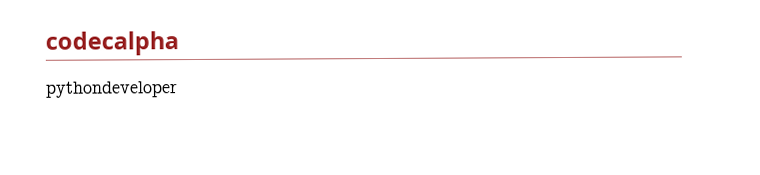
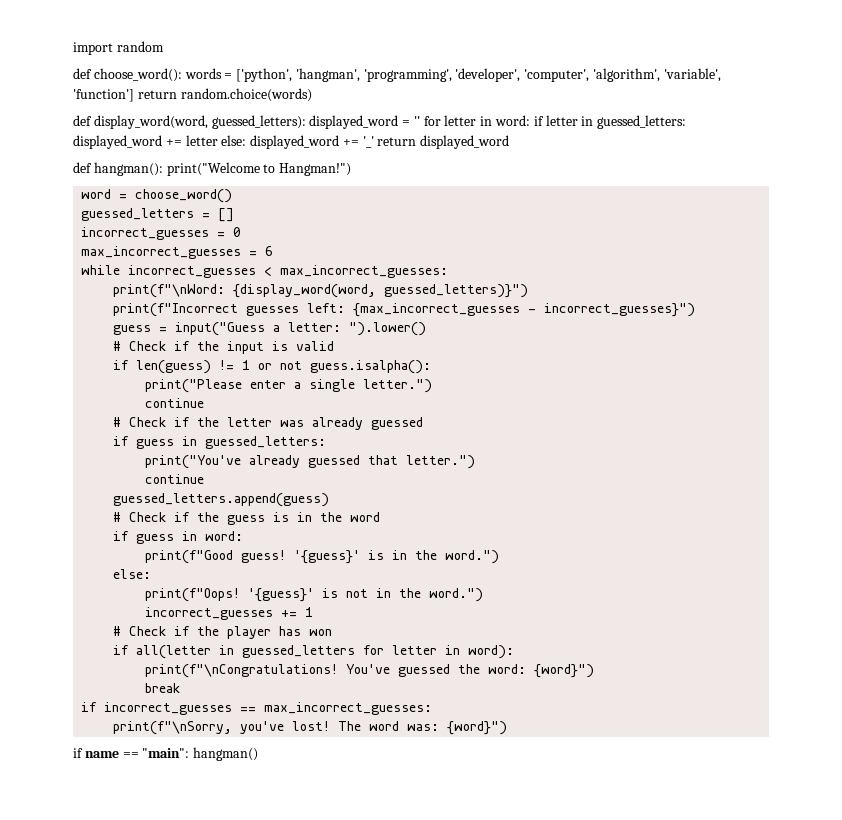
[45,31,179,56] [45,81,178,98] codecalpha // pythondeveloper -> [73,41,164,55] [73,68,721,82] [73,88,312,102] [73,115,687,129] [73,135,510,149] [73,162,352,176] [81,189,233,203] [81,208,235,222] [81,227,242,240] [81,246,274,259] [81,265,449,278] [113,284,529,298] [113,303,696,317] [113,322,427,336] [113,341,335,354] [113,360,432,374] [145,379,433,393] [145,398,205,408] [113,417,424,430] [113,436,327,449] [145,455,476,469] [145,474,205,484] [113,493,330,507] [113,512,381,525] [113,531,244,544] [145,550,500,564] [113,569,152,579] [145,588,484,602] [145,607,314,620] [113,626,333,639] [113,645,515,659] [145,664,595,678] [145,683,181,693] [81,702,433,715] [113,721,508,735] [73,747,259,761] import random // def choose_word(): words = ['python', 'hangman', 'programming', 'developer', 'computer', 'algorithm', 'variable', 'function'] return random.choice(words) // def display_word(word, guessed_letters): displayed_word = '' for letter in word: if letter in guessed_letters: displayed_word += letter else: displayed_word += '_' return displayed_word // def hangman(): print("Welcome to Hangman!") // word = choose_word() // guessed_letters = [] // incorrect_guesses = 0 // max_incorrect_guesses = 6 // while incorrect_guesses < max_incorrect_guesses: // print(f"\nWord: {display_word(word, guessed_letters)}") // print(f"Incorrect guesses left: {max_incorrect_guesses - incorrect_guesses}") // guess = input("Guess a letter: ").lower() // # Check if the input is valid // if len(guess) != 1 or not guess.isalpha(): // print("Please enter a single letter.") // continue // # Check if the letter was already guessed // if guess in guessed_letters: // print("You've already guessed that letter.") // continue // guessed_letters.append(guess) // # Check if the guess is in the word // if guess in word: // print(f"Good guess! '{guess}' is in the word.") // else: // print(f"Oops! '{guess}' is not in the word.") // incorrect_guesses += 1 // # Check if the player has won // if all(letter in guessed_letters for letter in word): // print(f"\nCongratulations! You've guessed the word: {word}") // break // if incorrect_guesses == max_incorrect_guesses: // print(f"\nSorry, you've lost! The word was: {word}") // if name == "main": hangman()

